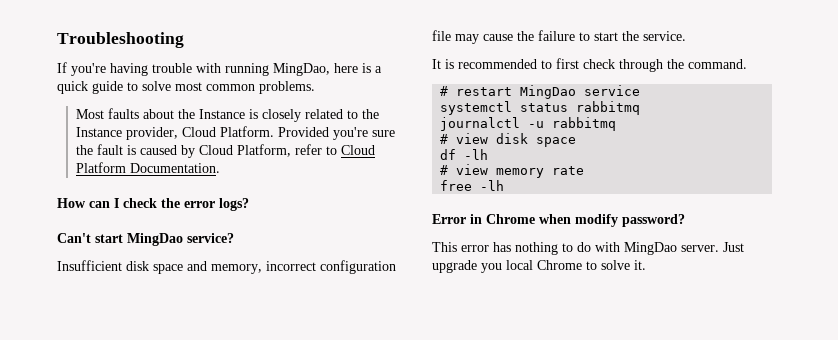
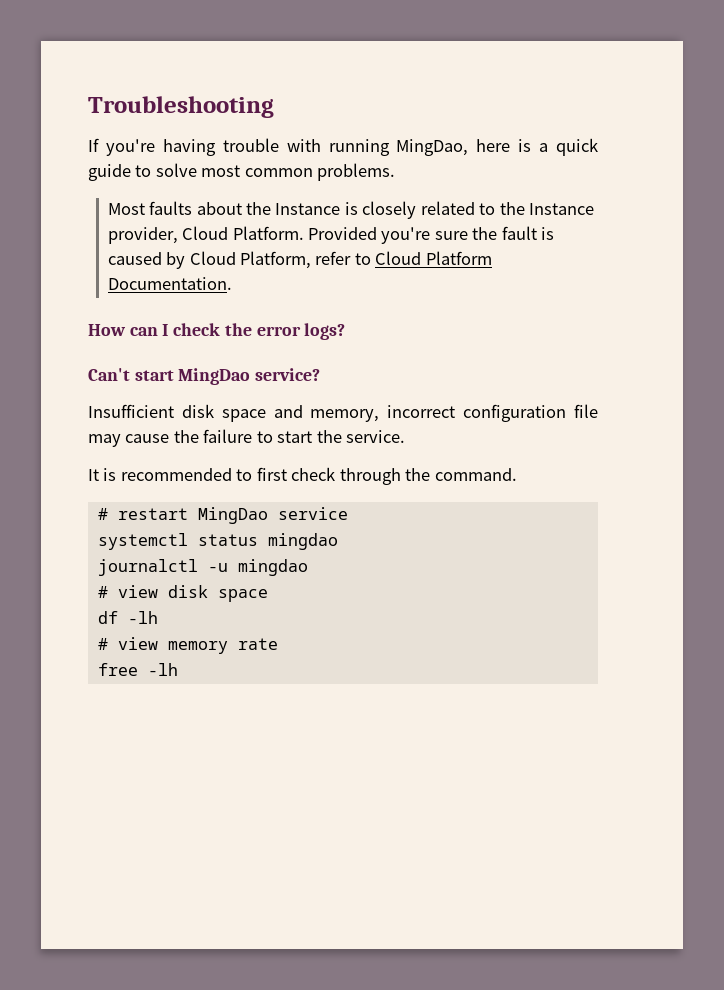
[576,101,641,115] rabbitmq -> [267,533,338,550] mingdao
[552,117,617,131] rabbitmq -> [237,559,308,576] mingdao
[432,214,685,227] [432,242,744,255] [432,260,646,273] // Error in Chrome when modify password? // This error has nothing to do with MingDao server. Just upgrade you local Chrome to solve it. -> (178, 669) none

